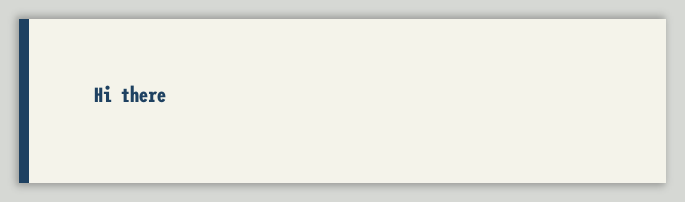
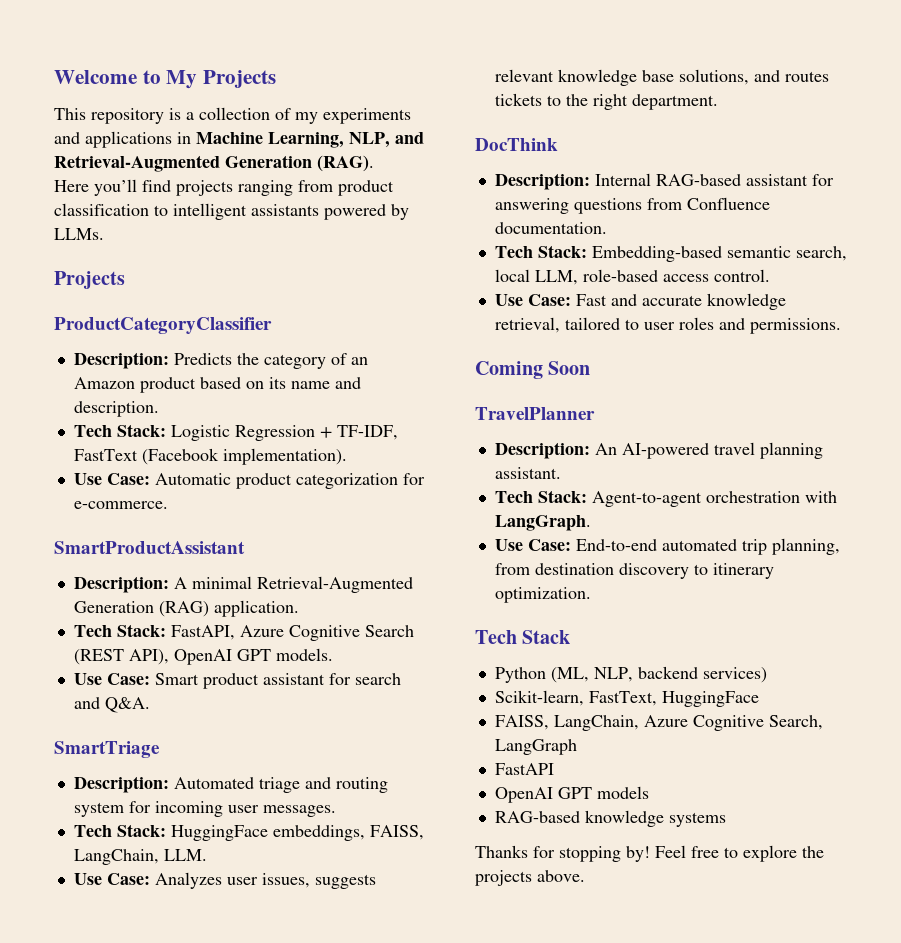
[94,85,166,103] Hi there -> [54,70,277,89] [54,107,411,124] [54,131,424,148] [54,155,374,172] [54,179,394,196] [54,203,409,220] [54,228,104,240] [54,271,125,289] [54,317,272,334] [73,352,368,369] [73,377,361,393] [73,401,159,417] [73,424,398,441] [73,448,347,465] [73,473,425,489] [73,501,168,509] [54,541,245,554] [73,576,413,593] [73,600,299,617] [73,624,414,641] [73,648,333,665] [73,673,401,689] [73,697,150,713] [54,741,160,758] [73,776,388,793] [73,801,336,817] [73,824,424,841] [73,849,207,865] [73,872,376,889] [494,69,829,86] [494,93,718,110] [475,138,558,151] [494,173,834,190] [494,197,770,214] [494,222,607,234] [494,245,847,262] [494,269,770,285] [494,293,786,310] [494,317,841,334] [475,361,591,379] [475,407,595,420] [494,442,823,459] [494,467,561,479] [494,490,837,507] [494,515,591,531] [494,538,840,555] [494,563,774,579] [494,587,591,603] [475,630,571,644] [494,666,767,683] [494,690,759,707] [494,715,823,731] [494,739,577,755] [494,763,554,775] [494,786,649,803] [494,810,726,827] [475,845,824,862] [475,870,585,886] Welcome to My Projects // This repository is a collection of my experiments and applications in Machine Learning, NLP, and Retrieval-Augmented Generation (RAG). // Here you’ll find projects ranging from product classification to intelligent assistants powered by LLMs. // Projects // ProductCategoryClassifier // Description: Predicts the category of an Amazon product based on its name and description. // Tech Stack: Logistic Regression + TF-IDF, FastText (Facebook implementation). // Use Case: Automatic product categorization for e-commerce. // SmartProductAssistant // Description: A minimal Retrieval-Augmented Generation (RAG) application. // Tech Stack: FastAPI, Azure Cognitive Search (REST API), OpenAI GPT models. // Use Case: Smart product assistant for search and Q&A. // SmartTriage // Description: Automated triage and routing system for incoming user messages. // Tech Stack: HuggingFace embeddings, FAISS, LangChain, LLM. // Use Case: Analyzes user issues, suggests relevant knowledge base solutions, and routes tickets to the right department. // DocThink // Description: Internal RAG-based assistant for answering questions from Confluence documentation. // Tech Stack: Embedding-based semantic search, local LLM, role-based access control. // Use Case: Fast and accurate knowledge retrieval, tailored to user roles and permissions. // Coming Soon // TravelPlanner // Description: An AI-powered travel planning assistant. // Tech Stack: Agent-to-agent orchestration with LangGraph. // Use Case: End-to-end automated trip planning, from destination discovery to itinerary optimization. // Tech Stack // Python (ML, NLP, backend services) // Scikit-learn, FastText, HuggingFace // FAISS, LangChain, Azure Cognitive Search, LangGraph // FastAPI // OpenAI GPT models // RAG-based knowledge systems // Thanks for stopping by! Feel free to explore the projects above.

